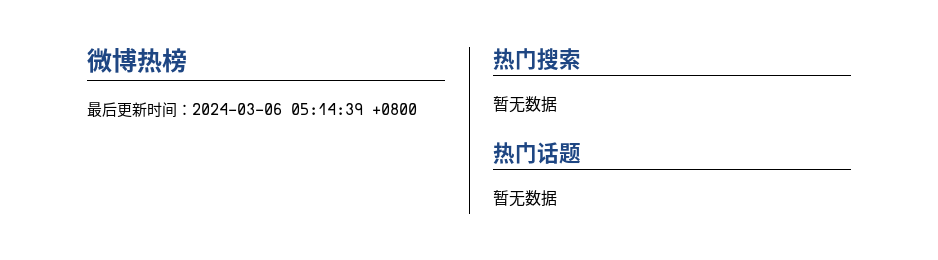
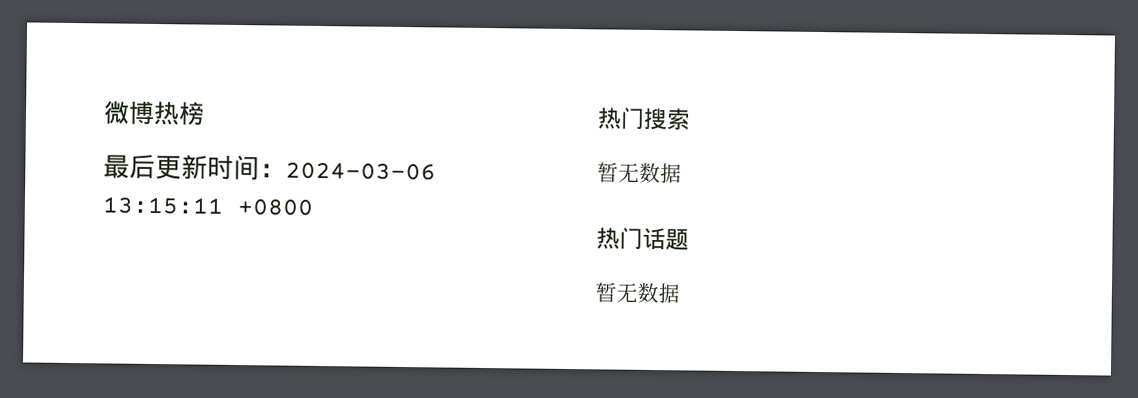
[291,103,363,115] 05:14:39 -> [102,196,223,215] 13:15:11

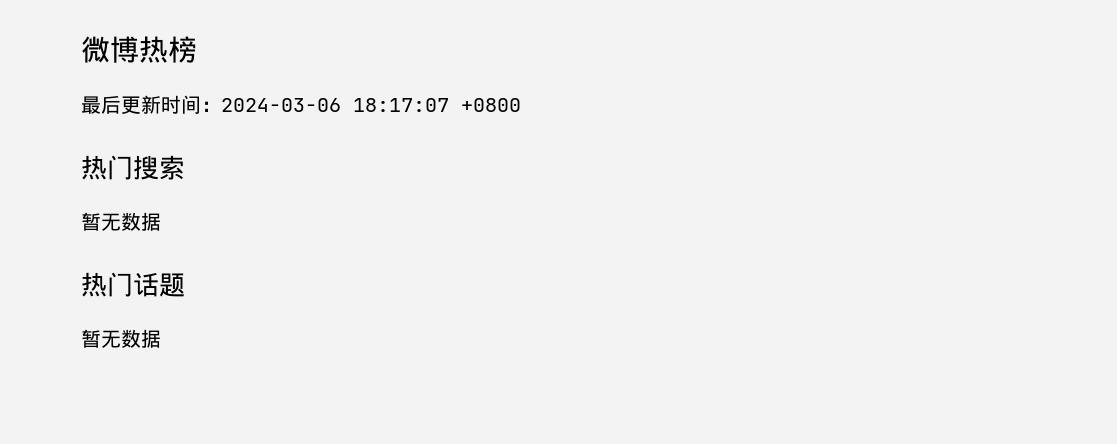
[102,196,223,215] 13:15:11 -> [353,98,449,112] 18:17:07

